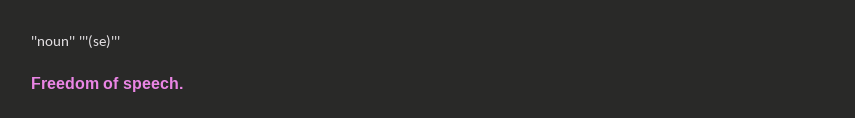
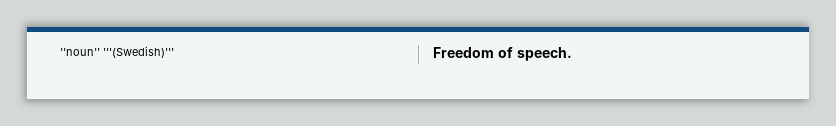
[78,35,120,49] '''(se)''' -> [103,46,174,58] '''(Swedish)'''

